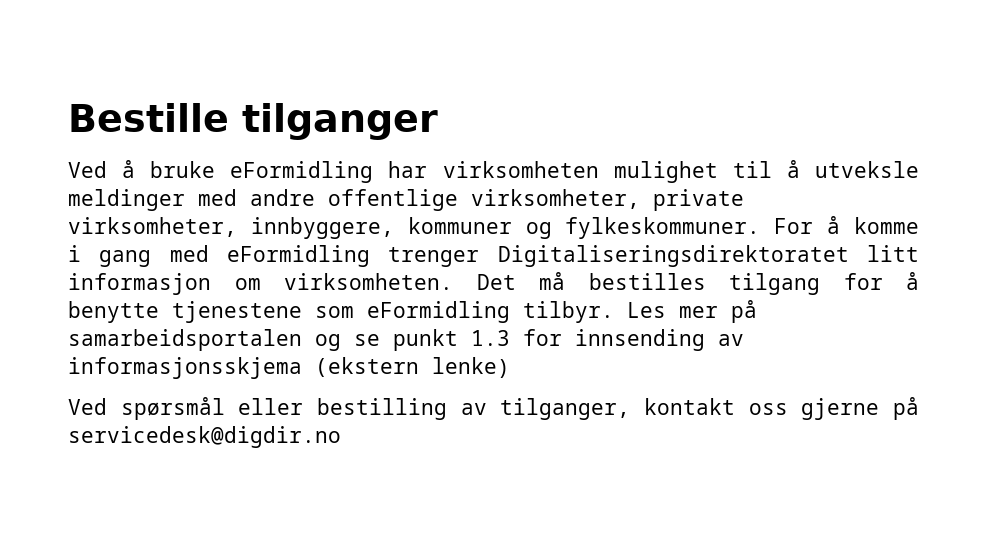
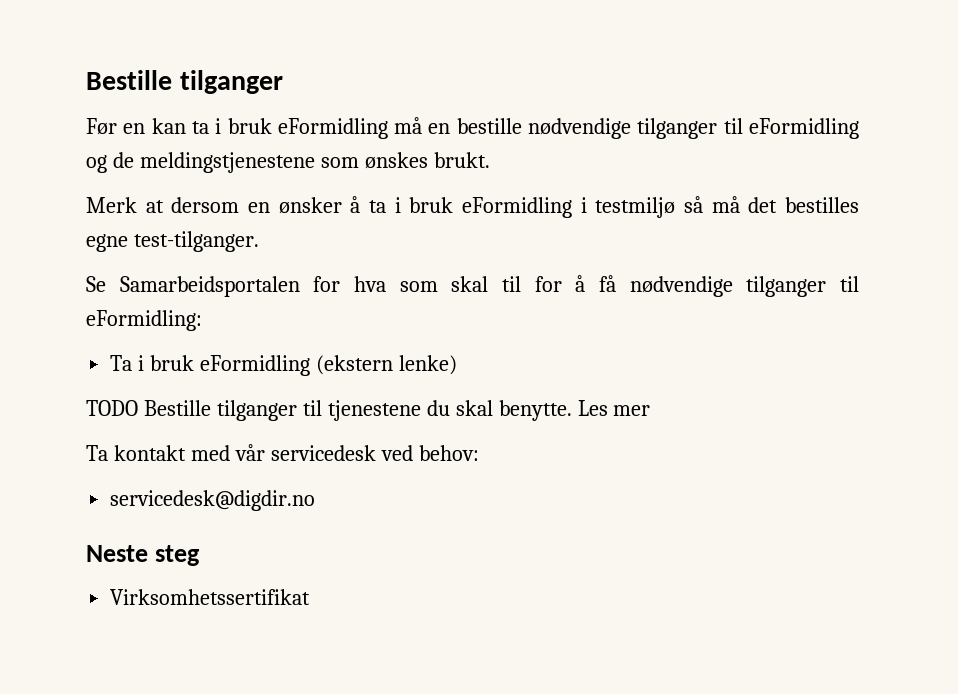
[68,160,919,183] [68,189,744,211] [68,216,919,239] [68,245,919,267] [68,272,919,295] [68,300,757,323] [68,329,744,351] [68,357,510,379] [68,397,919,420] [68,426,341,448] Ved å bruke eFormidling har virksomheten mulighet til å utveksle meldinger med andre offentlige virksomheter, private virksomheter, innbyggere, kommuner og fylkeskommuner. For å komme i gang med eFormidling trenger Digitaliseringsdirektoratet litt informasjon om virksomheten. Det må bestilles tilgang for å benytte tjenestene som eFormidling tilbyr. Les mer på samarbeidsportalen og se punkt 1.3 for innsending av informasjonsskjema (ekstern lenke) // Ved spørsmål eller bestilling av tilganger, kontakt oss gjerne på servicedesk@digdir.no -> [86,117,859,139] [86,152,490,173] [86,196,859,218] [86,231,259,252] [86,275,859,297] [86,310,202,331] [110,355,457,376] [86,400,651,421] [86,444,479,461] [110,490,316,511] [86,545,200,566] [110,589,311,605] Før en kan ta i bruk eFormidling må en bestille nødvendige tilganger til eFormidling og de meldingstjenestene som ønskes brukt. // Merk at dersom en ønsker å ta i bruk eFormidling i testmiljø så må det bestilles egne test-tilganger. // Se Samarbeidsportalen for hva som skal til for å få nødvendige tilganger til eFormidling: // Ta i bruk eFormidling (ekstern lenke) // TODO Bestille tilganger til tjenestene du skal benytte. Les mer // Ta kontakt med vår servicedesk ved behov: // servicedesk@digdir.no // Neste steg // Virksomhetssertifikat

